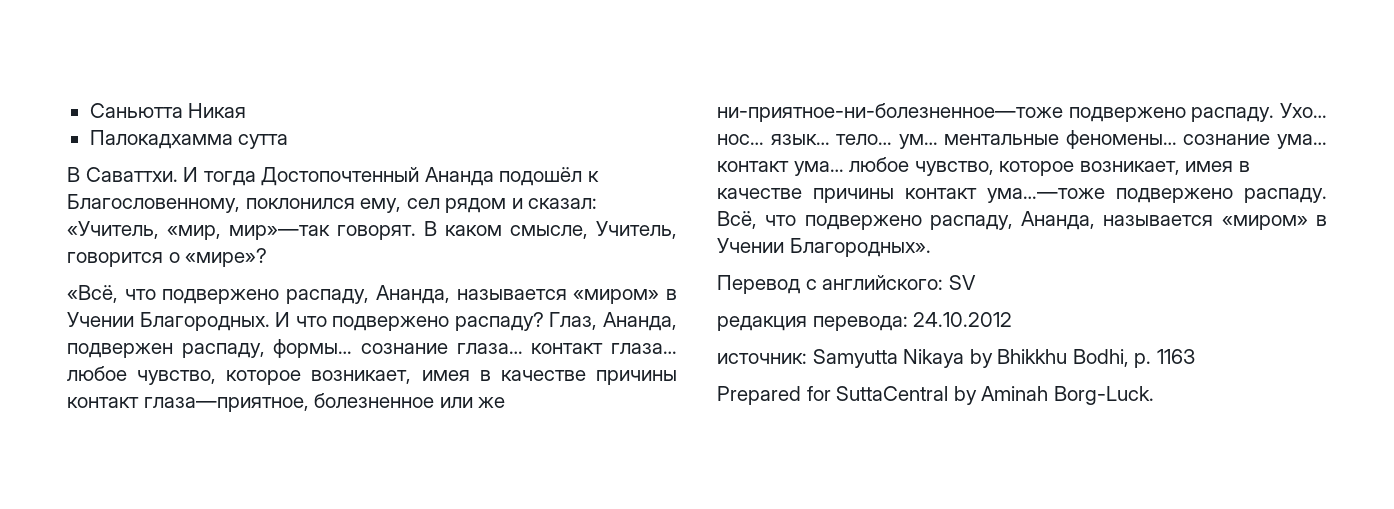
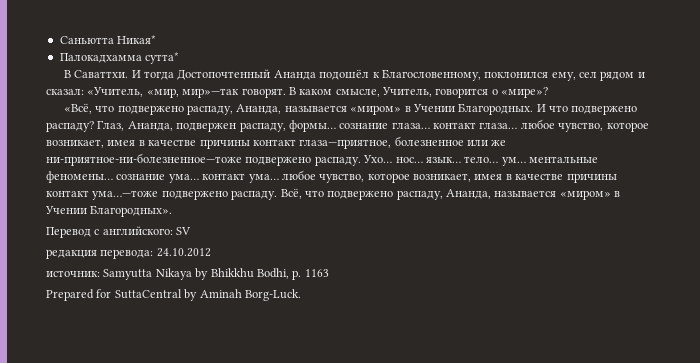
[188,103,247,118] Никая -> [117,35,157,44] Никая*
[238,134,289,149] сутта -> [145,52,180,64] сутта*

